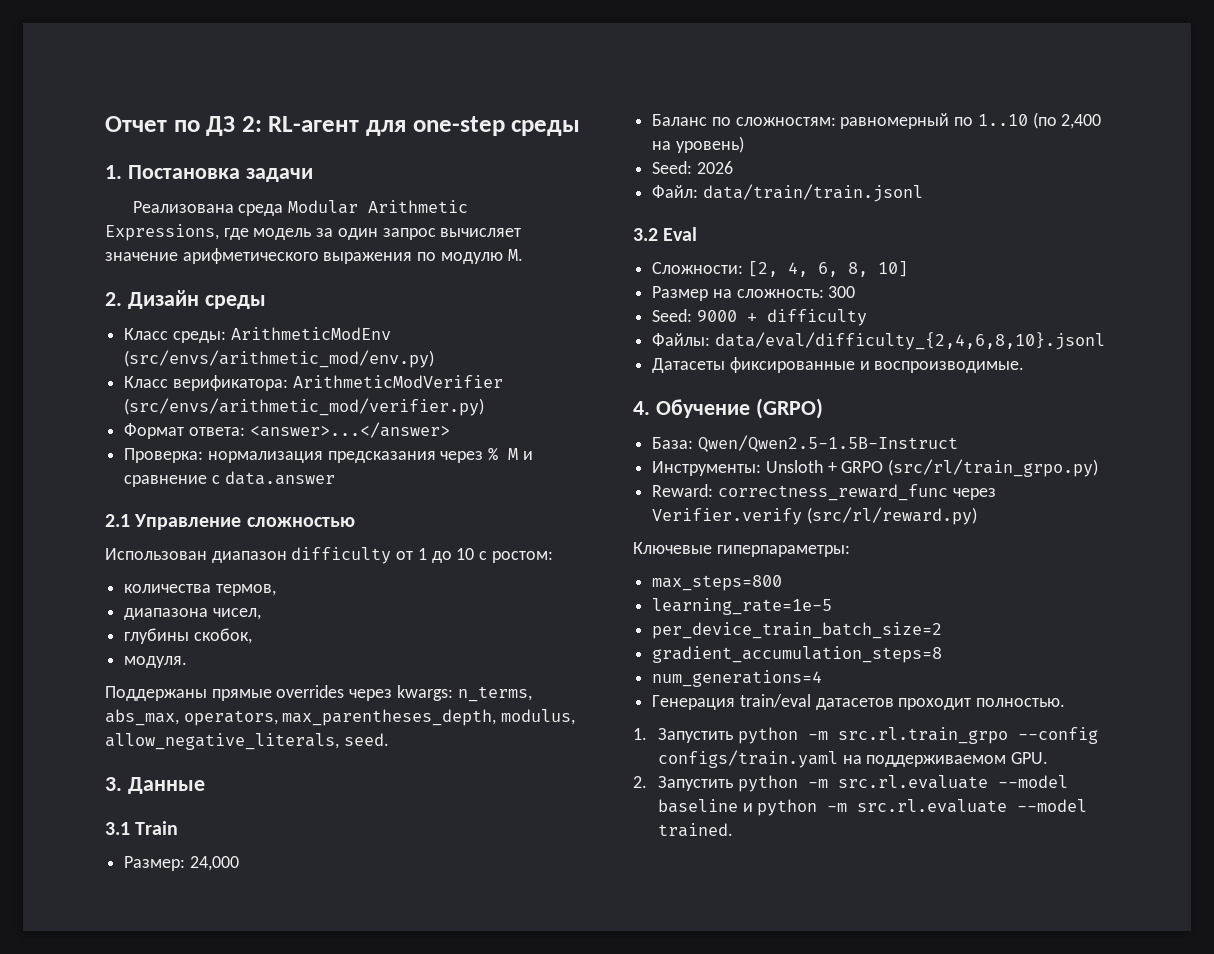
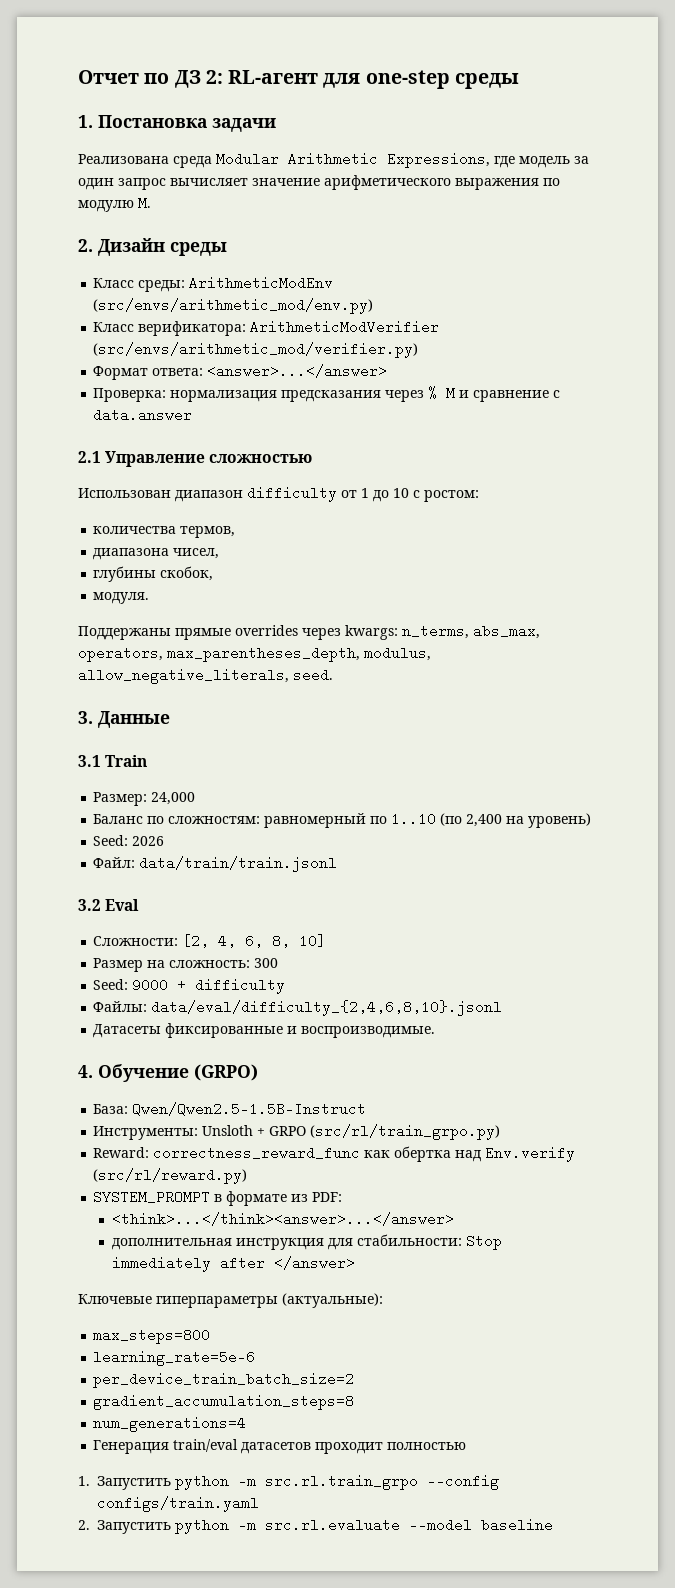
[952,488,996,500] [652,507,977,525] через Verifier.verify (src/rl/reward.py) -> [364,1146,576,1162] [93,1168,248,1184] [93,1190,343,1206] [111,1212,454,1226] [111,1234,502,1250] [111,1256,355,1272] как обертка над Env.verify (src/rl/reward.py) // SYSTEM_PROMPT в формате из PDF: // <think>...</think><answer>...</answer> // дополнительная инструкция для стабильности: Stop immediately after </answer>
[716,545,850,557] гиперпараметры: -> [156,1293,383,1308] гиперпараметры (актуальные):
[652,598,833,615] learning_rate=1e-5 -> [93,1350,256,1366] learning_rate=5e-6
[976,698,1066,707] полностью. -> [387,1442,467,1450] полностью
[842,752,1049,767] на поддерживаемом GPU. -> (259, 1504) none
[742,799,1088,816] [657,823,733,837] и python -m src.rl.evaluate --model trained. -> (553, 1525) none

